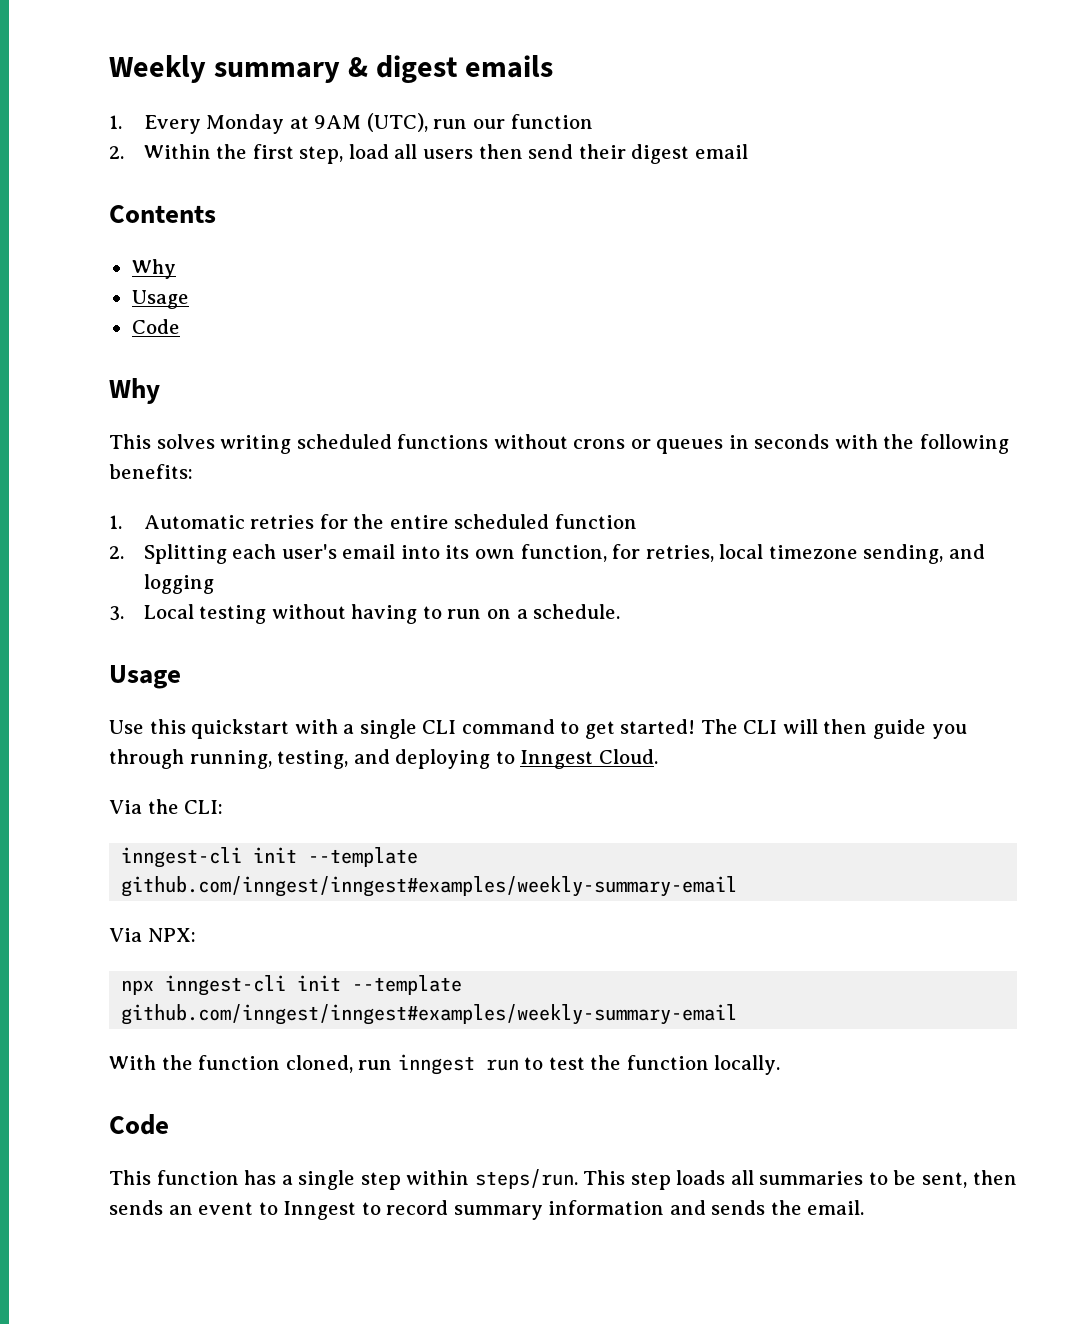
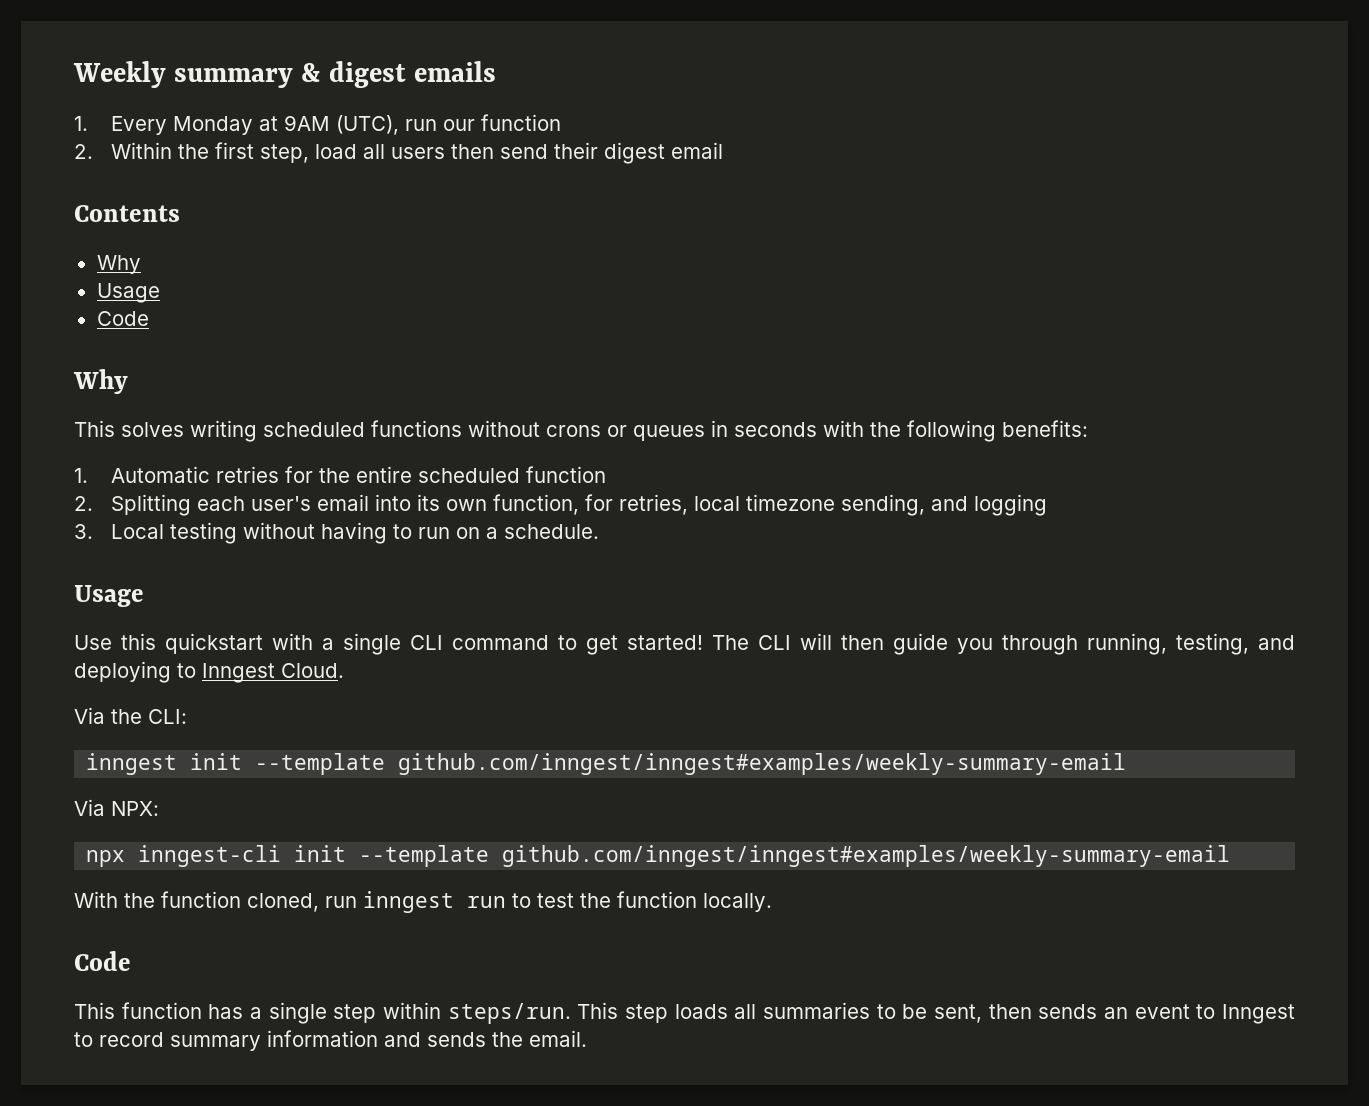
[121,847,243,868] inngest-cli -> [86,753,178,775] inngest

